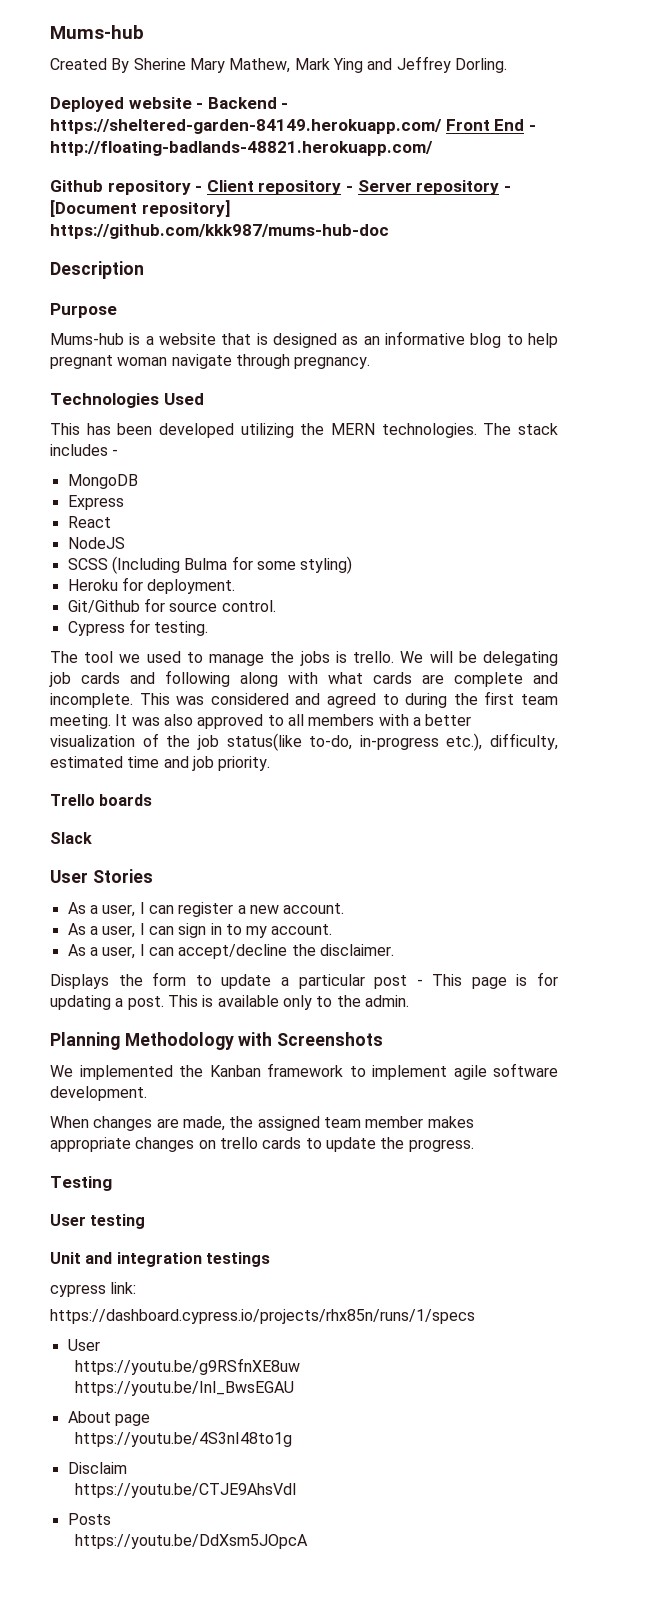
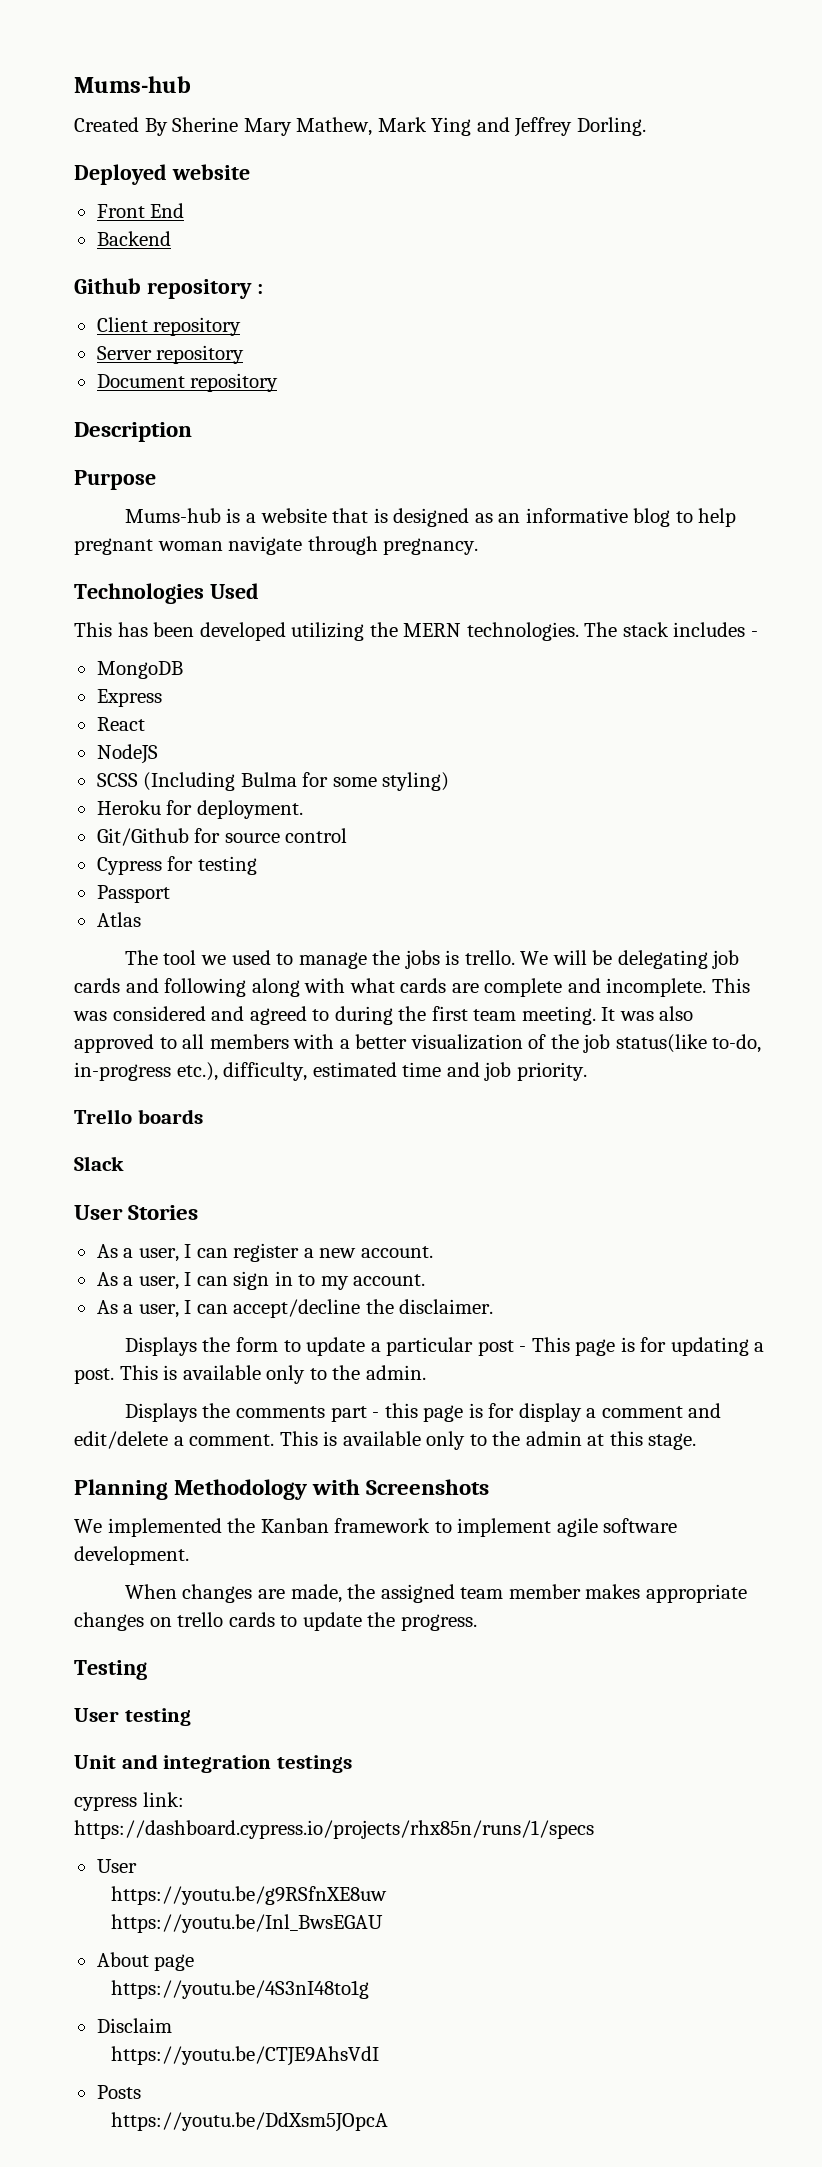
[196,97,289,109] [50,119,442,134] - Backend - https://sheltered-garden-84149.herokuapp.com/ -> (250, 172) //
[528,125,536,131] [50,141,433,156] - http://floating-badlands-48821.herokuapp.com/ -> [96,231,171,246] // Backend
[195,186,203,192] - -> [256,284,263,294] : //
[345,186,353,192] - -> (242, 326) //
[503,186,511,192] [50,200,230,217] [50,224,389,239] - [Document repository] https://github.com/kkk987/mums-hub-doc -> [96,373,279,392] // Document repository
[221,600,276,612] control. -> [285,828,348,843] control
[154,621,209,636] testing. -> [197,856,257,875] [96,885,170,903] [96,912,141,927] testing // Passport // Atlas
(409, 1001) none -> [124,1403,722,1422] [74,1431,697,1450] // Displays the comments part - this page is for display a comment and edit/delete a comment. This is available only to the admin at this stage.

